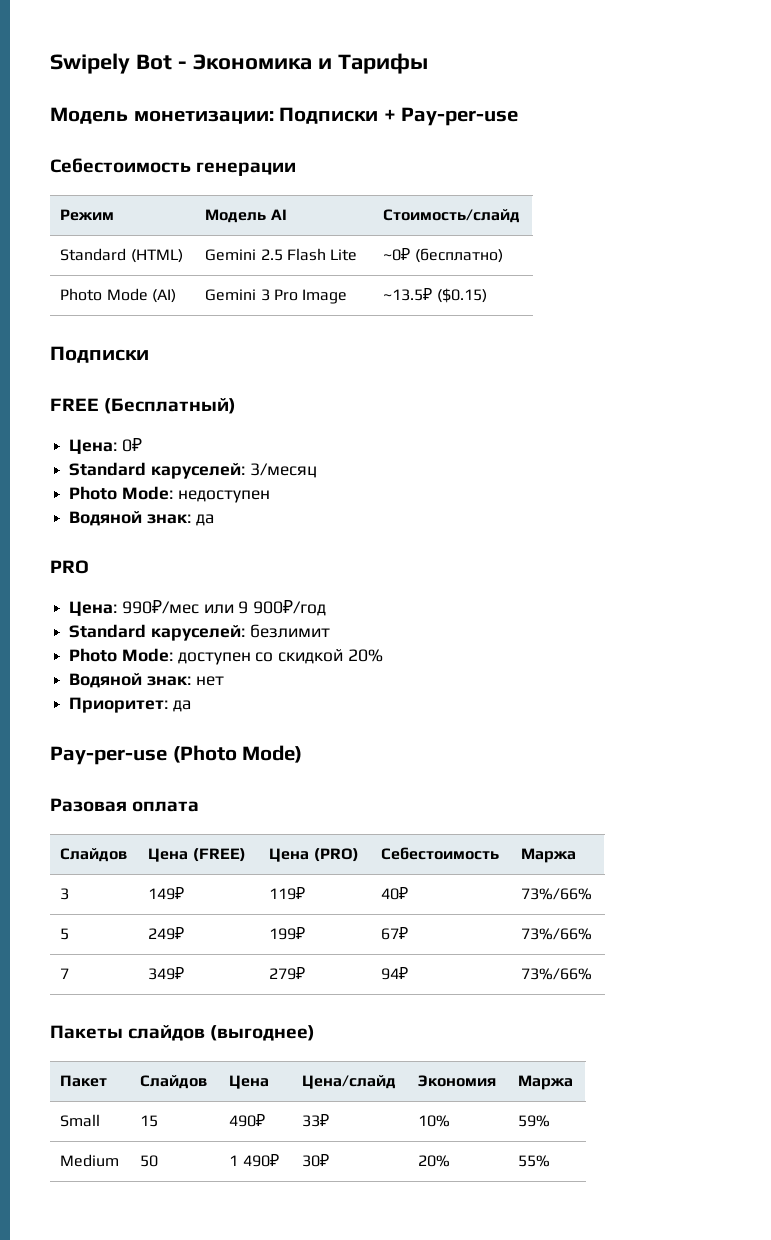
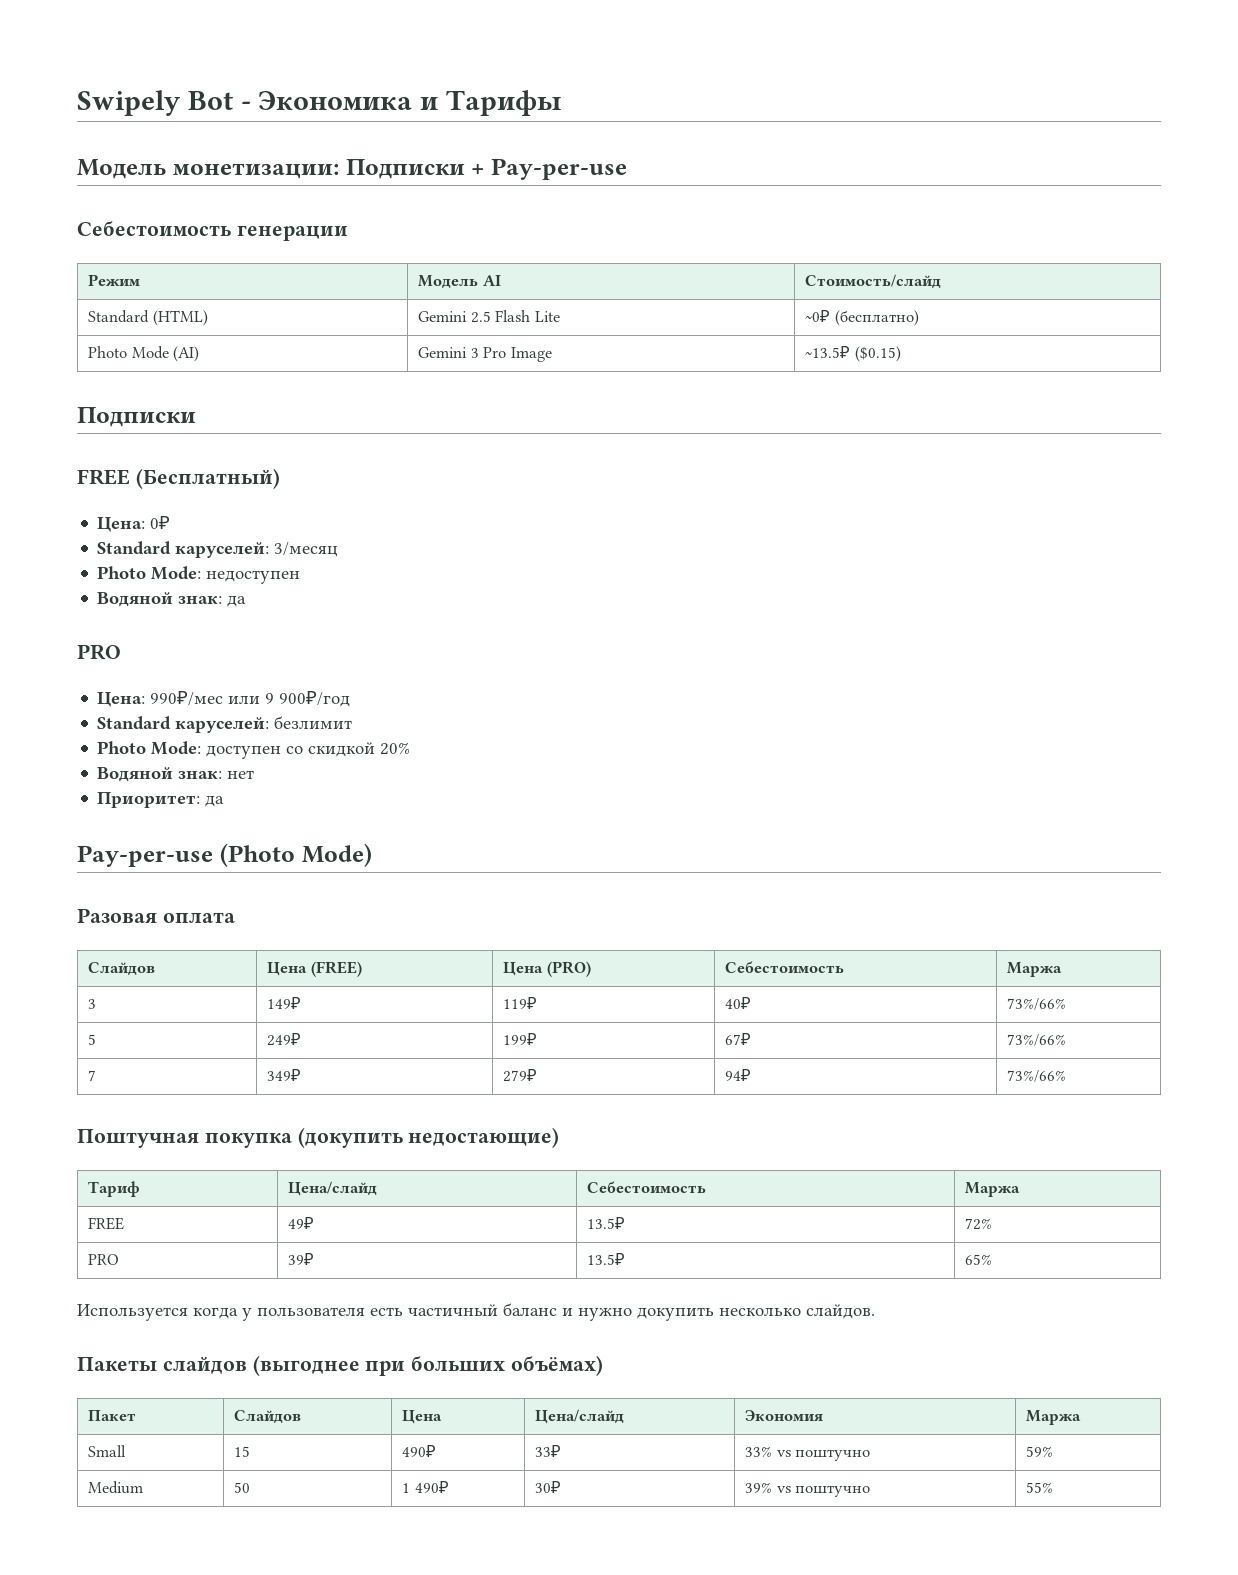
[50,1025,316,1041] Пакеты слайдов (выгоднее) -> [77,1127,560,1148] [88,1181,141,1197] [288,1181,378,1196] [587,1181,707,1193] [965,1182,1021,1197] [88,1217,125,1230] [288,1217,315,1229] [587,1217,626,1229] [965,1218,993,1230] [88,1254,120,1265] [288,1253,315,1265] [587,1253,626,1265] [965,1254,993,1265] [77,1303,875,1321] [77,1355,604,1376] Поштучная покупка (докупить недостающие) // Тариф | Цена/слайд | Себестоимость | Маржа // FREE | 49₽ | 13.5₽ | 72% // PRO | 39₽ | 13.5₽ | 65% // Используется когда у пользователя есть частичный баланс и нужно докупить несколько слайдов. // Пакеты слайдов (выгоднее при больших объёмах)
[418,1115,451,1127] 10% -> [745,1446,871,1461] 33% vs поштучно
[418,1155,451,1167] 20% -> [745,1482,871,1497] 39% vs поштучно

